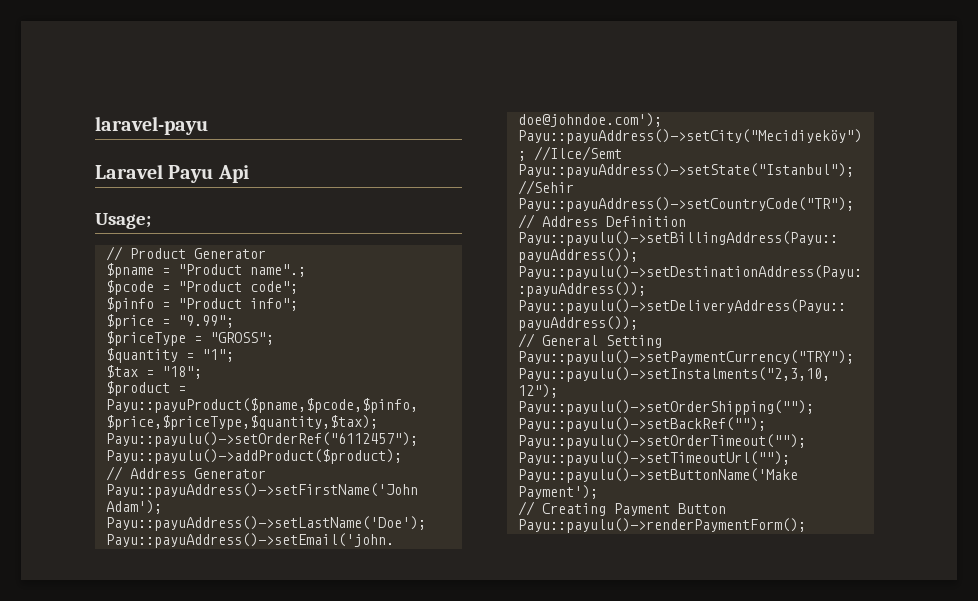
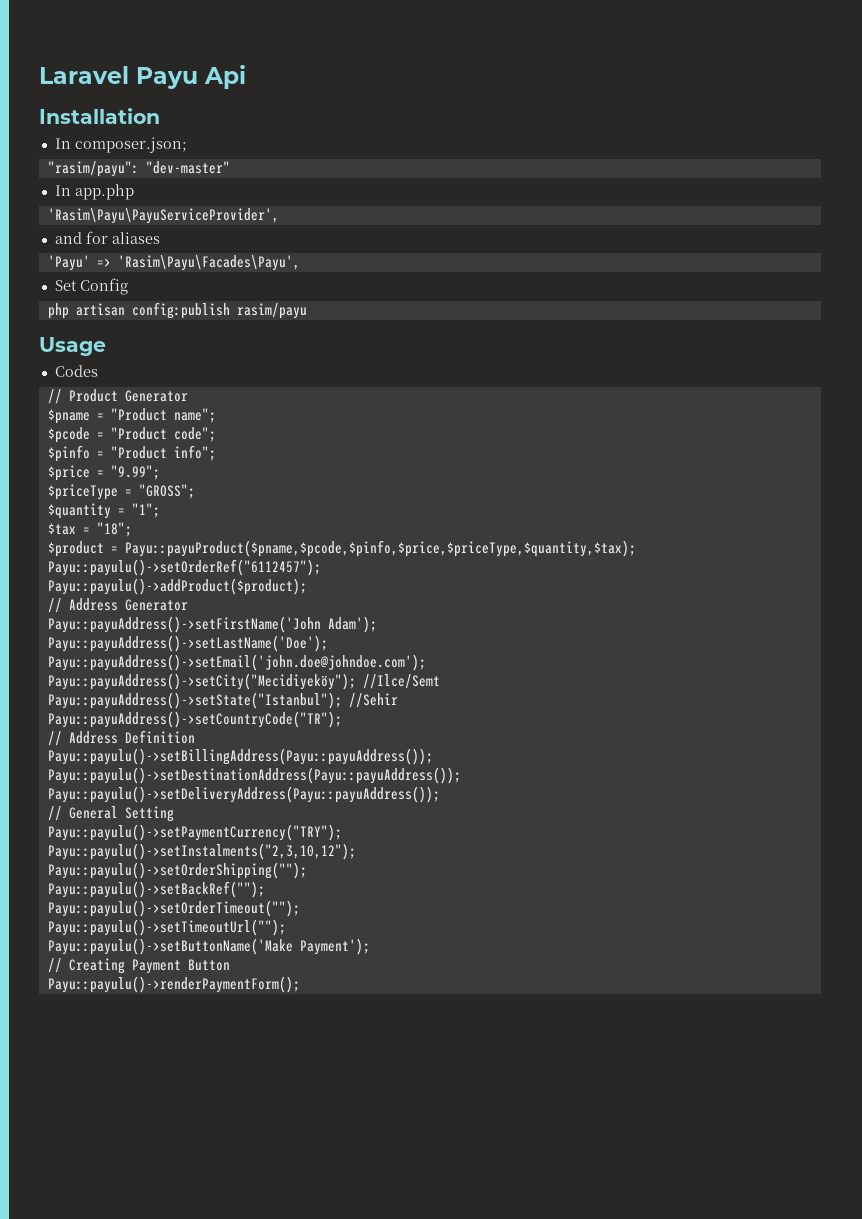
[95,116,208,135] laravel-payu // -> (39, 75) none
[95,213,151,229] Usage; -> [39,108,160,124] [54,137,187,153] [47,161,230,177] [54,184,134,200] [47,208,279,224] [54,231,160,244] [47,255,300,271] [54,278,128,295] [47,302,307,319] [39,337,106,356] [54,365,98,377] Installation // In composer.json; // "rasim/payu": "dev-master" // In app.php // 'Rasim\Payu\PayuServiceProvider', // and for aliases // 'Payu' => 'Rasim\Payu\Facades\Payu', // Set Config // php artisan config:publish rasim/payu // Usage // Codes
[250,264,307,277] name".; -> [173,408,216,423] name";

